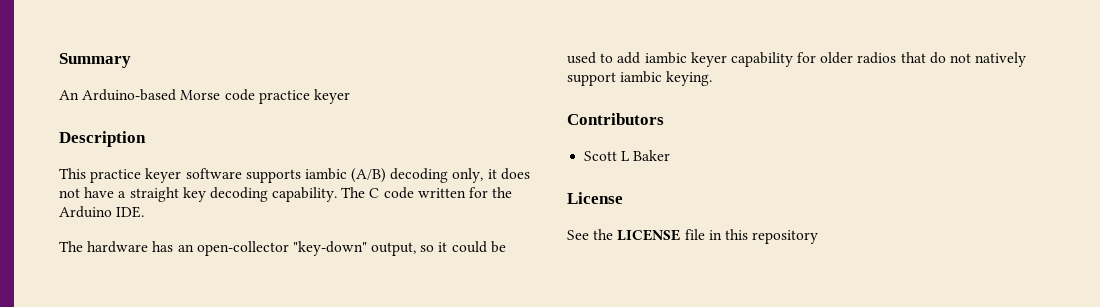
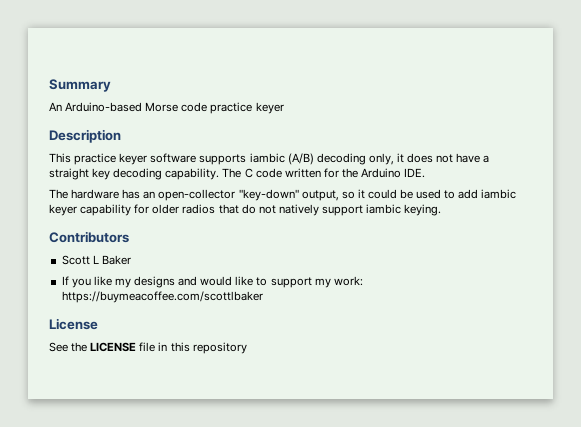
(671, 155) none -> [61,276,363,288] [61,291,263,303] // If you like my designs and would like to support my work: https://buymeacoffee.com/scottlbaker

